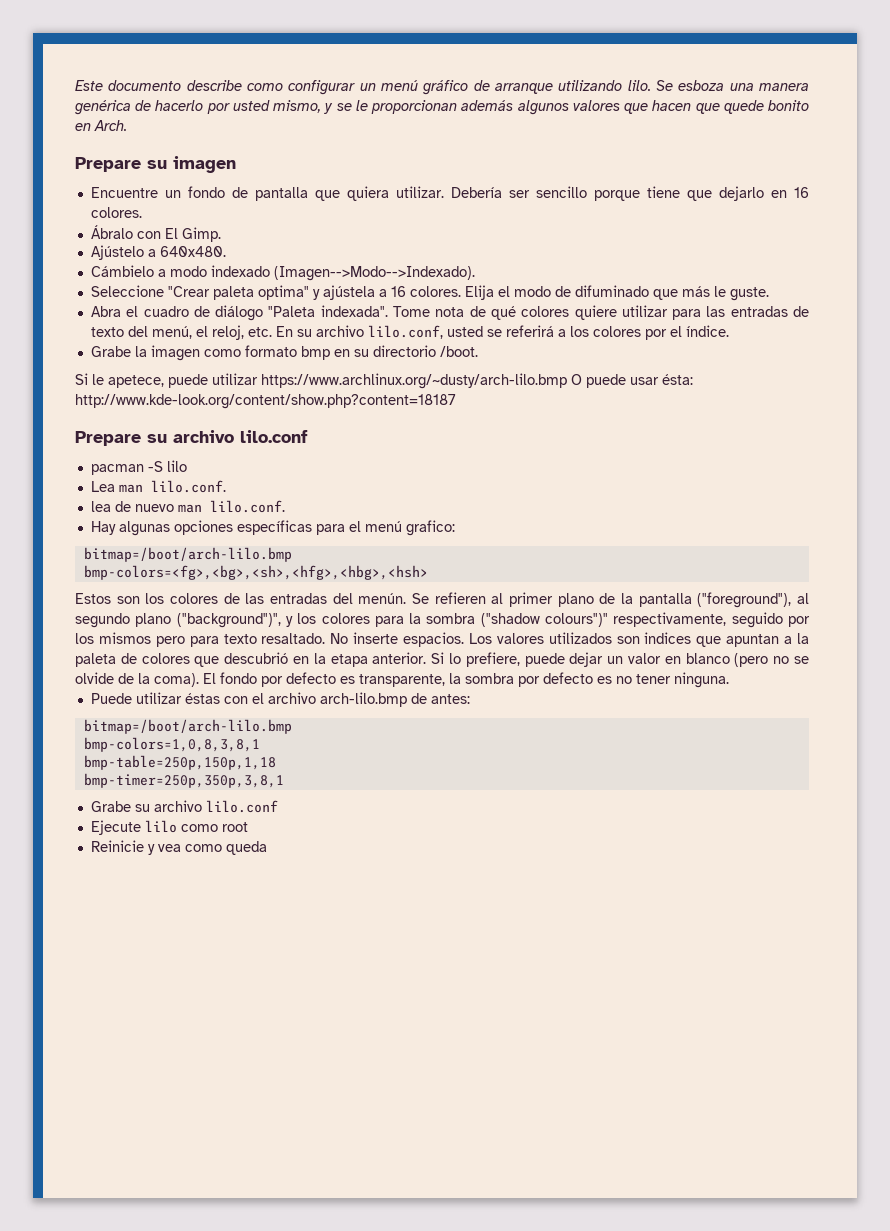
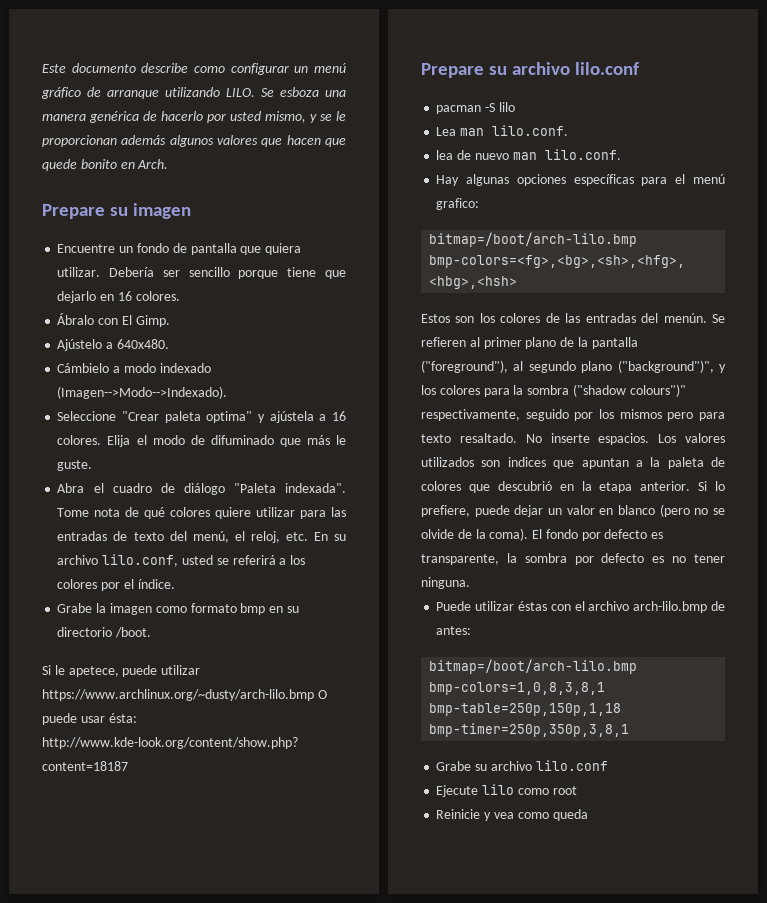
[627,80,651,91] lilo. -> [226,88,255,97] LILO.

